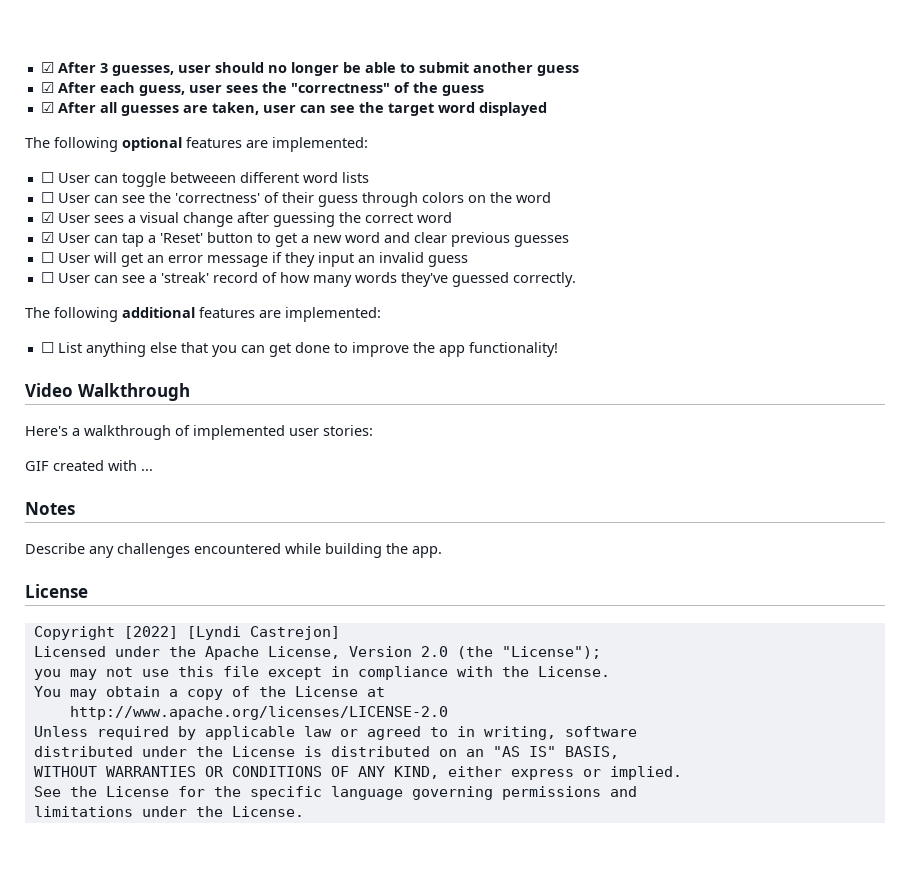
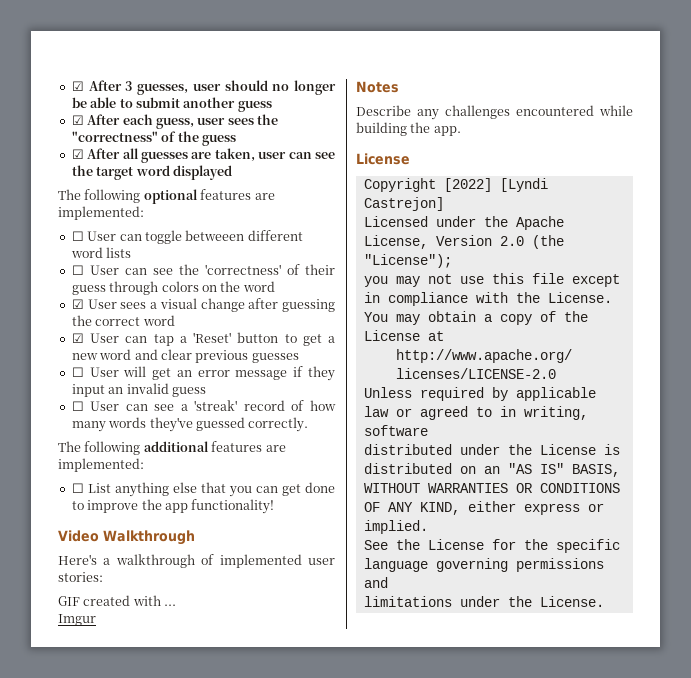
(153, 470) none -> [58,614,96,626] // Imgur

